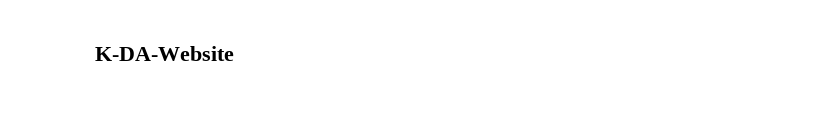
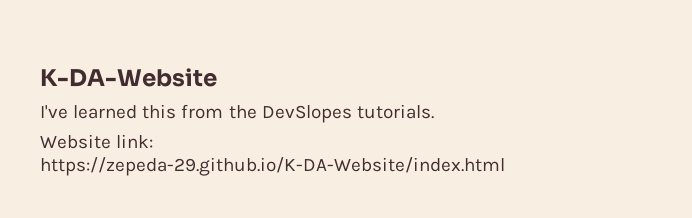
(234, 53) none -> [40,104,434,123] [40,134,154,149] [40,157,505,176] // I've learned this from the DevSlopes tutorials. // Website link: https://zepeda-29.github.io/K-DA-Website/index.html

